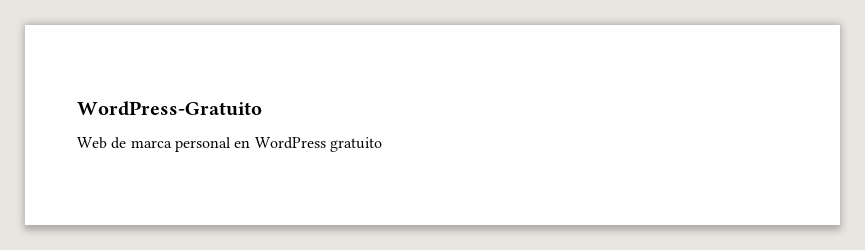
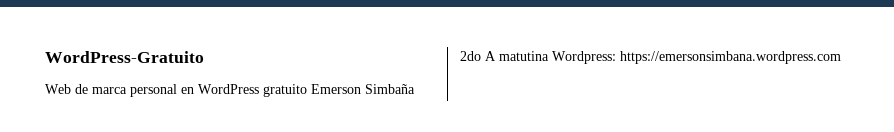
(382, 144) none -> [311,84,415,94] [460,51,841,64] Emerson Simbaña 2do A matutina Wordpress: https://emersonsimbana.wordpress.com

